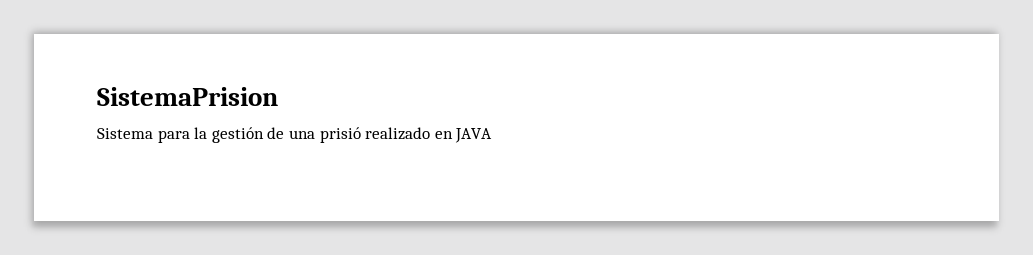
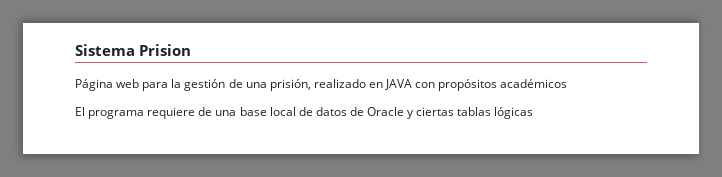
[97,87,278,106] [97,128,153,139] SistemaPrision // Sistema -> [75,44,191,56] [75,79,140,91] Sistema Prision // Página web
[319,127,361,143] prisió -> [269,79,311,91] prisión,
(493, 135) none -> [415,79,568,91] [75,107,534,119] con propósitos académicos // El programa requiere de una base local de datos de Oracle y ciertas tablas lógicas

